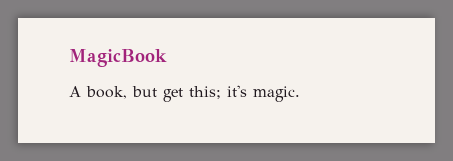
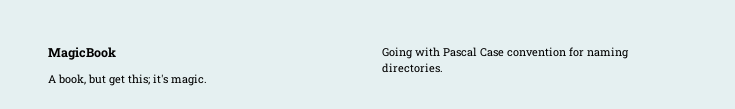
(300, 94) none -> [382,47,629,59] [382,63,443,73] // Going with Pascal Case convention for naming directories.

